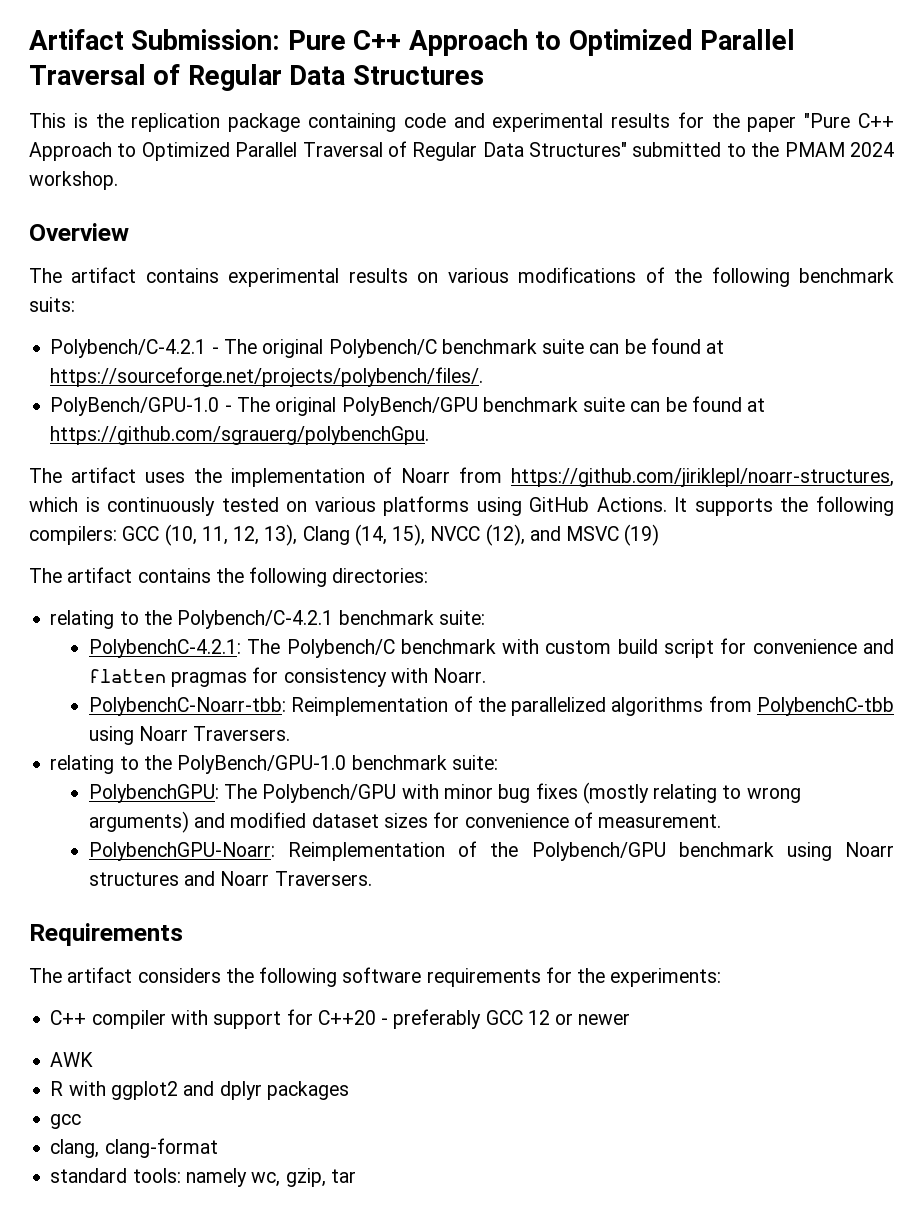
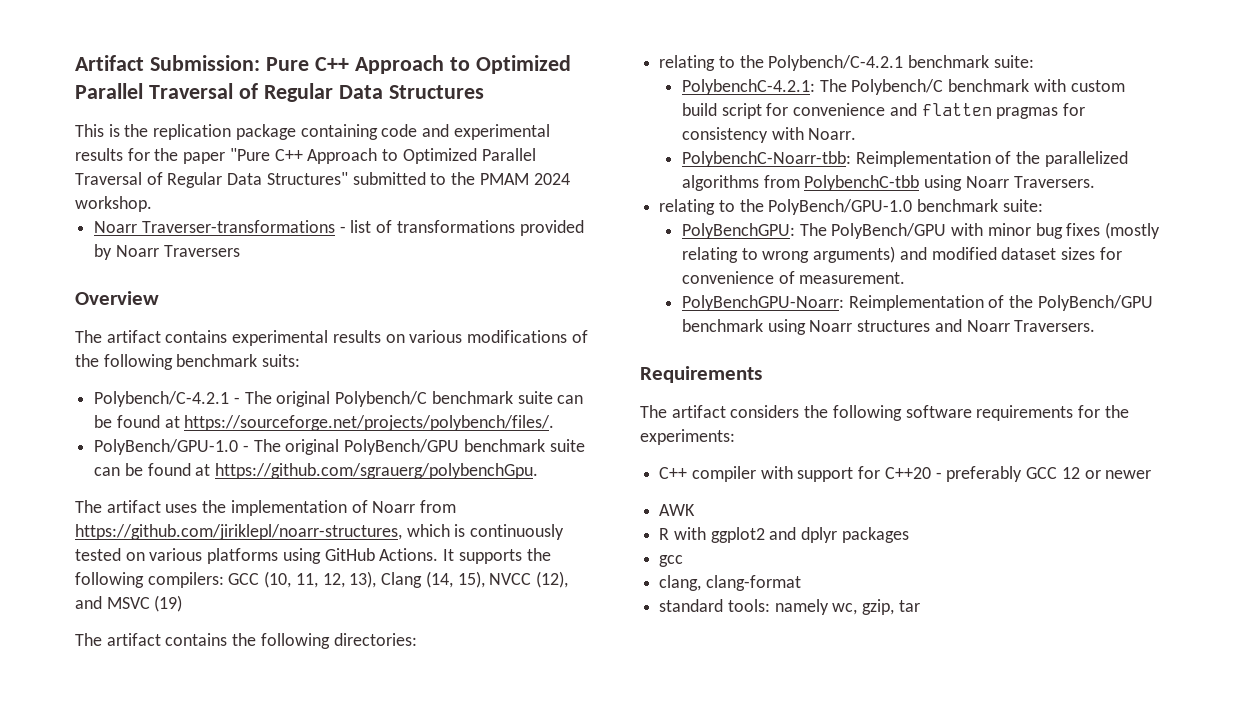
(118, 180) none -> [94,220,584,236] [94,244,240,260] // Noarr Traverser-transformations - list of transformations provided by Noarr Traversers
[88,784,397,803] PolybenchGPU: The Polybench/GPU -> [682,223,947,239] PolyBenchGPU: The PolyBench/GPU
[88,841,666,861] PolybenchGPU-Noarr: Reimplementation of the Polybench/GPU -> [682,295,1153,311] PolyBenchGPU-Noarr: Reimplementation of the PolyBench/GPU

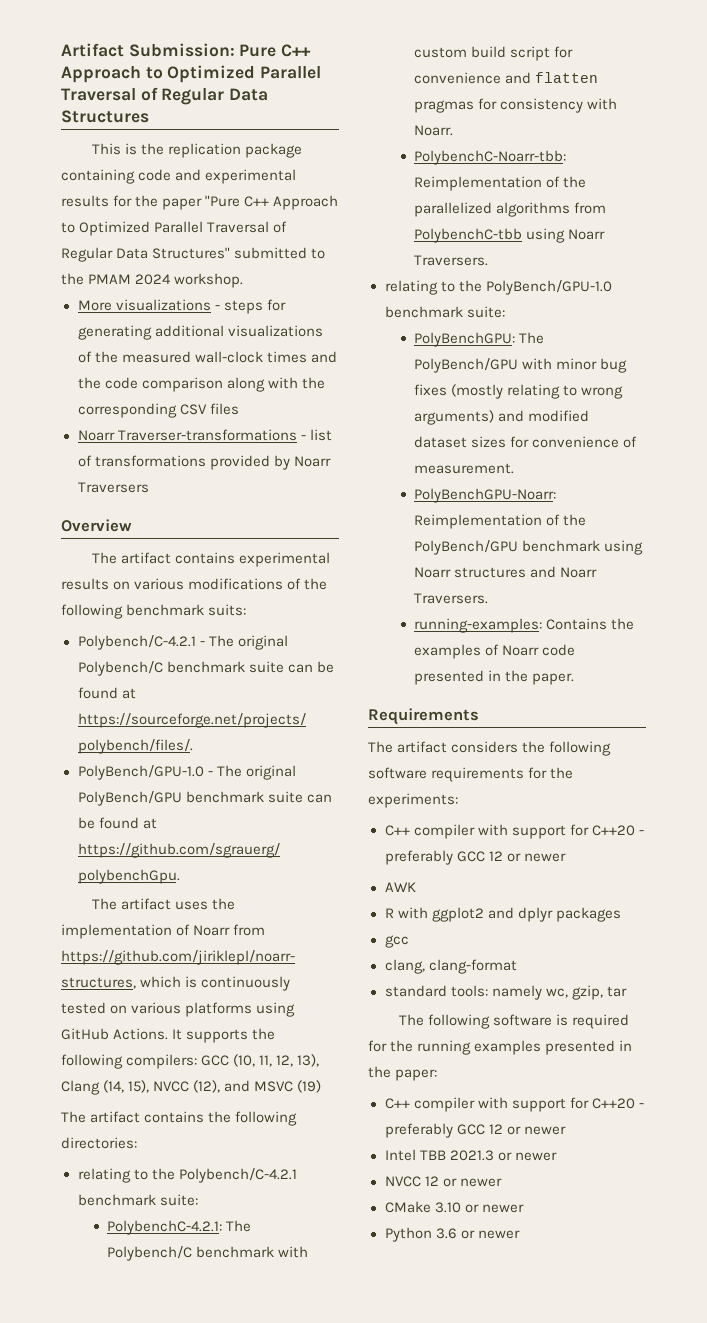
(152, 204) none -> [77,299,286,314] [77,325,323,340] [77,351,337,363] [77,377,325,392] [77,403,239,418] // More visualizations - steps for generating additional visualizations of the measured wall-clock times and the code comparison along with the corresponding CSV files
(1096, 326) none -> [414,618,635,633] [414,644,576,659] [414,670,575,685] // running-examples: Contains the examples of Noarr code presented in the paper.
(920, 606) none -> [399,1014,630,1029] [368,1040,633,1055] [368,1066,438,1081] [384,1097,644,1112] [384,1123,566,1138] [384,1149,557,1161] [384,1176,502,1187] [384,1201,524,1213] [384,1227,520,1242] // The following software is required for the running examples presented in the paper: // C++ compiler with support for C++20 - preferably GCC 12 or newer // Intel TBB 2021.3 or newer // NVCC 12 or newer // CMake 3.10 or newer // Python 3.6 or newer

